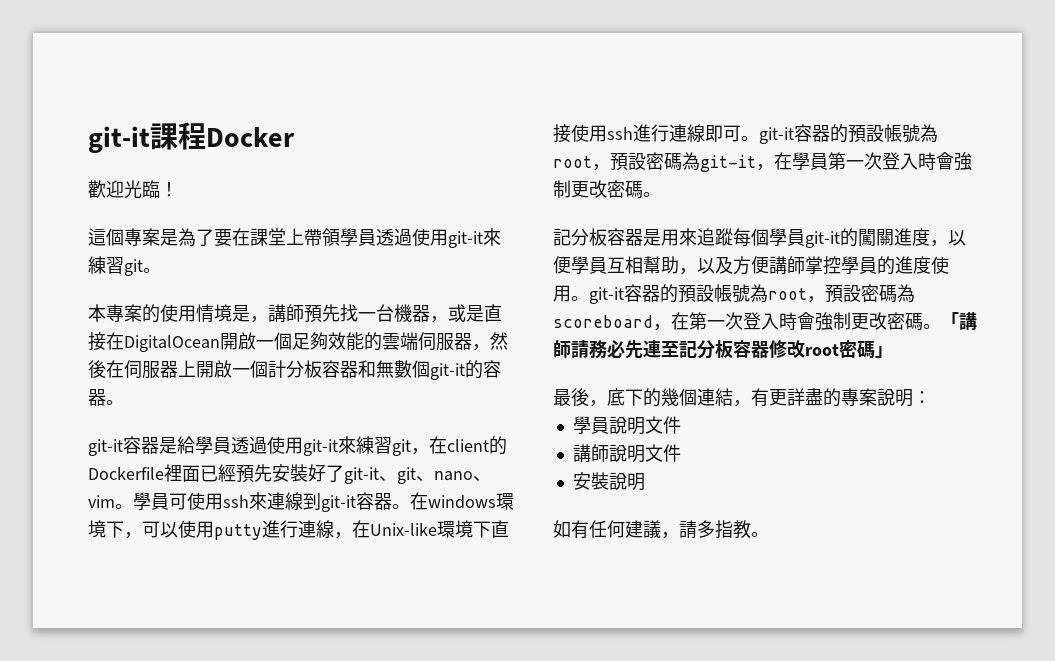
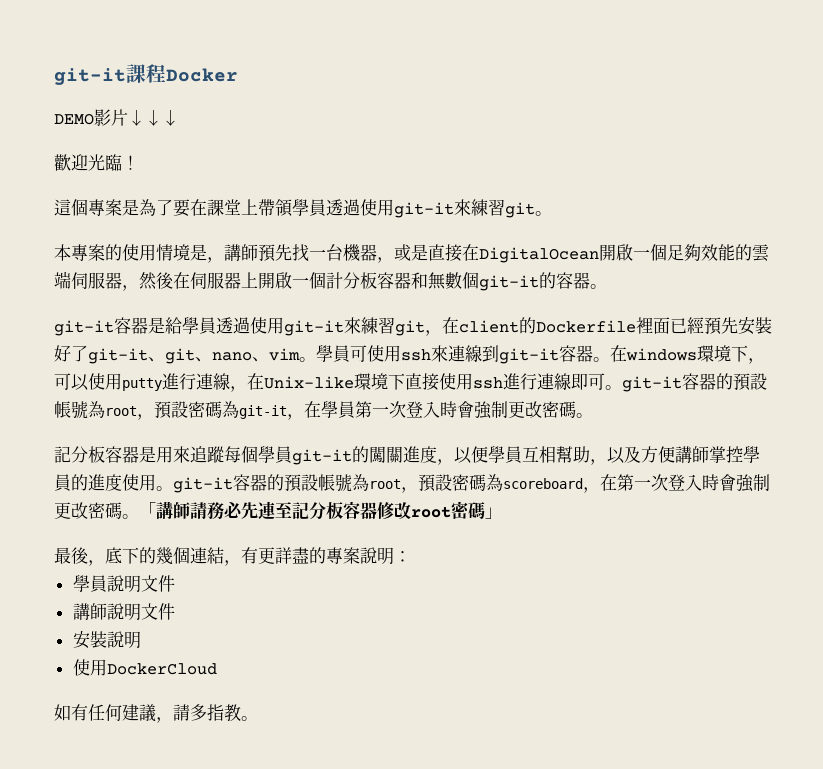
(295, 137) none -> [54,109,179,126] // DEMO影片↓↓↓
(645, 482) none -> [72,659,217,676] // 使用DockerCloud

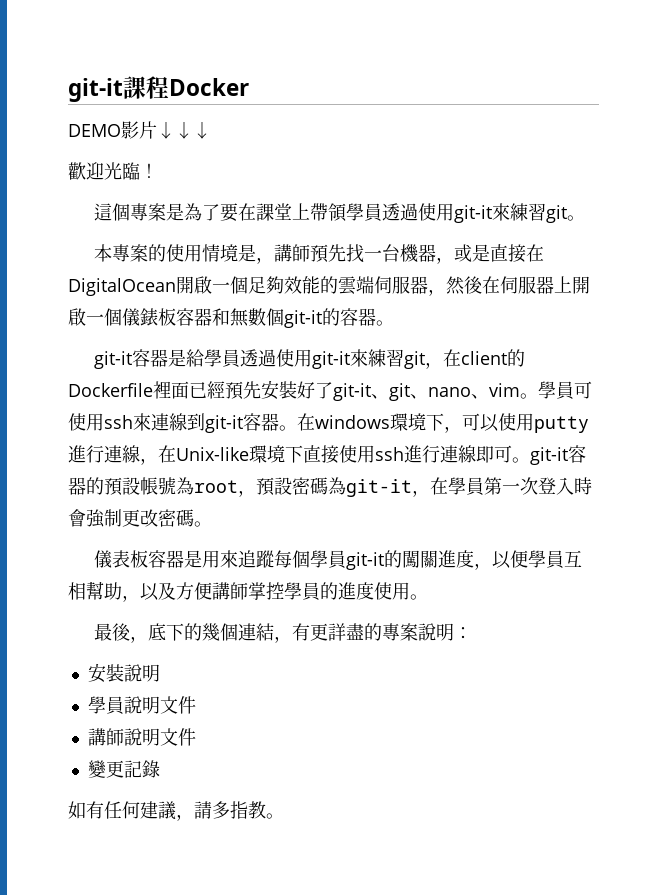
[326,272,360,289] 計分 -> [122,308,158,326] 儀錶
[54,446,88,463] 記分 -> [93,550,130,568] 儀表
[173,474,770,493] [54,501,502,520] git-it容器的預設帳號為root，預設密碼為scoreboard，在第一次登入時會強制更改密碼。「講師請務必先連至記分板容器修改root密碼」 -> (428, 597) none
(411, 556) none -> [87,663,160,683] // 安裝說明
[72,631,141,649] [72,659,217,676] 安裝說明 // 使用DockerCloud -> [87,760,160,778] 變更記錄

